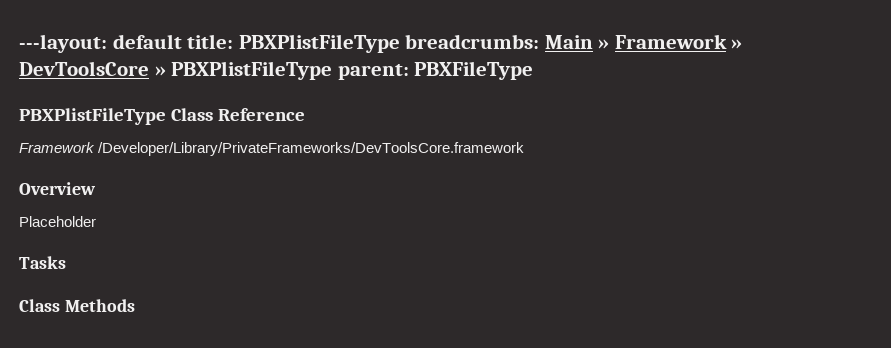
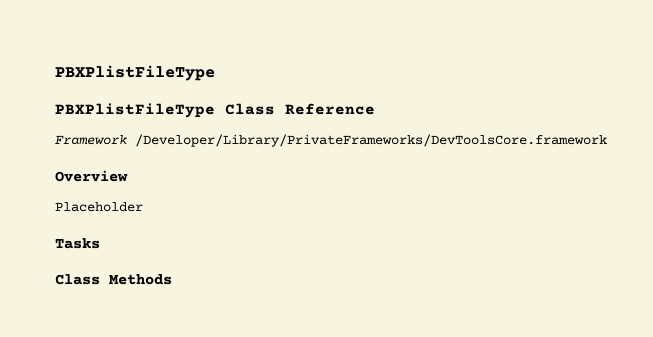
[19,34,743,53] [19,61,534,80] ---layout: default title: PBXPlistFileType breadcrumbs: Main » Framework » DevToolsCore » PBXPlistFileType parent: PBXFileType -> [55,65,215,81] PBXPlistFileType

